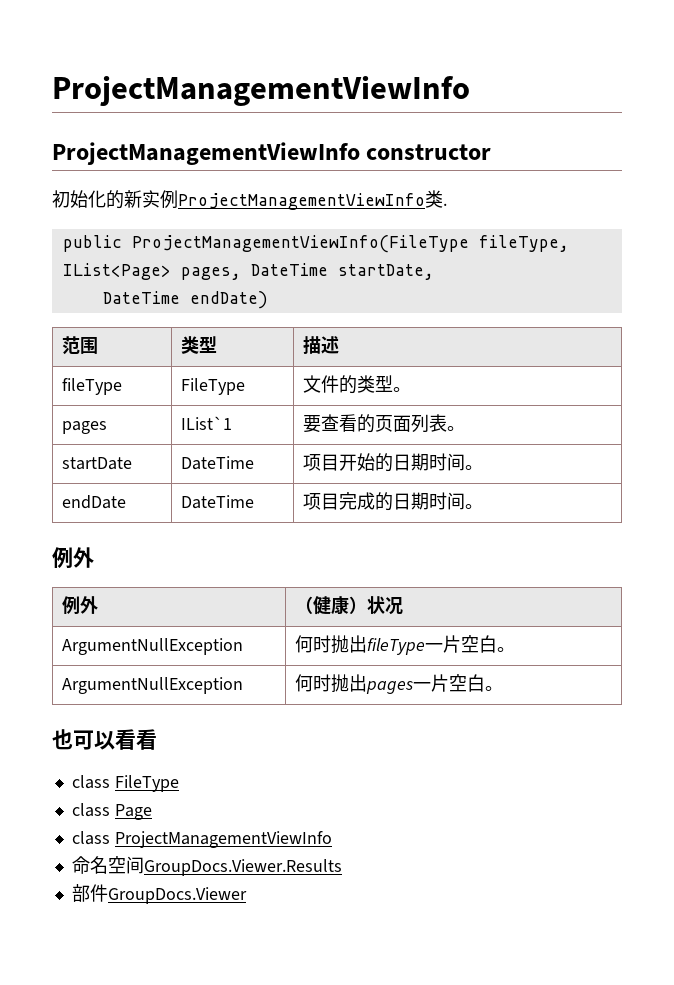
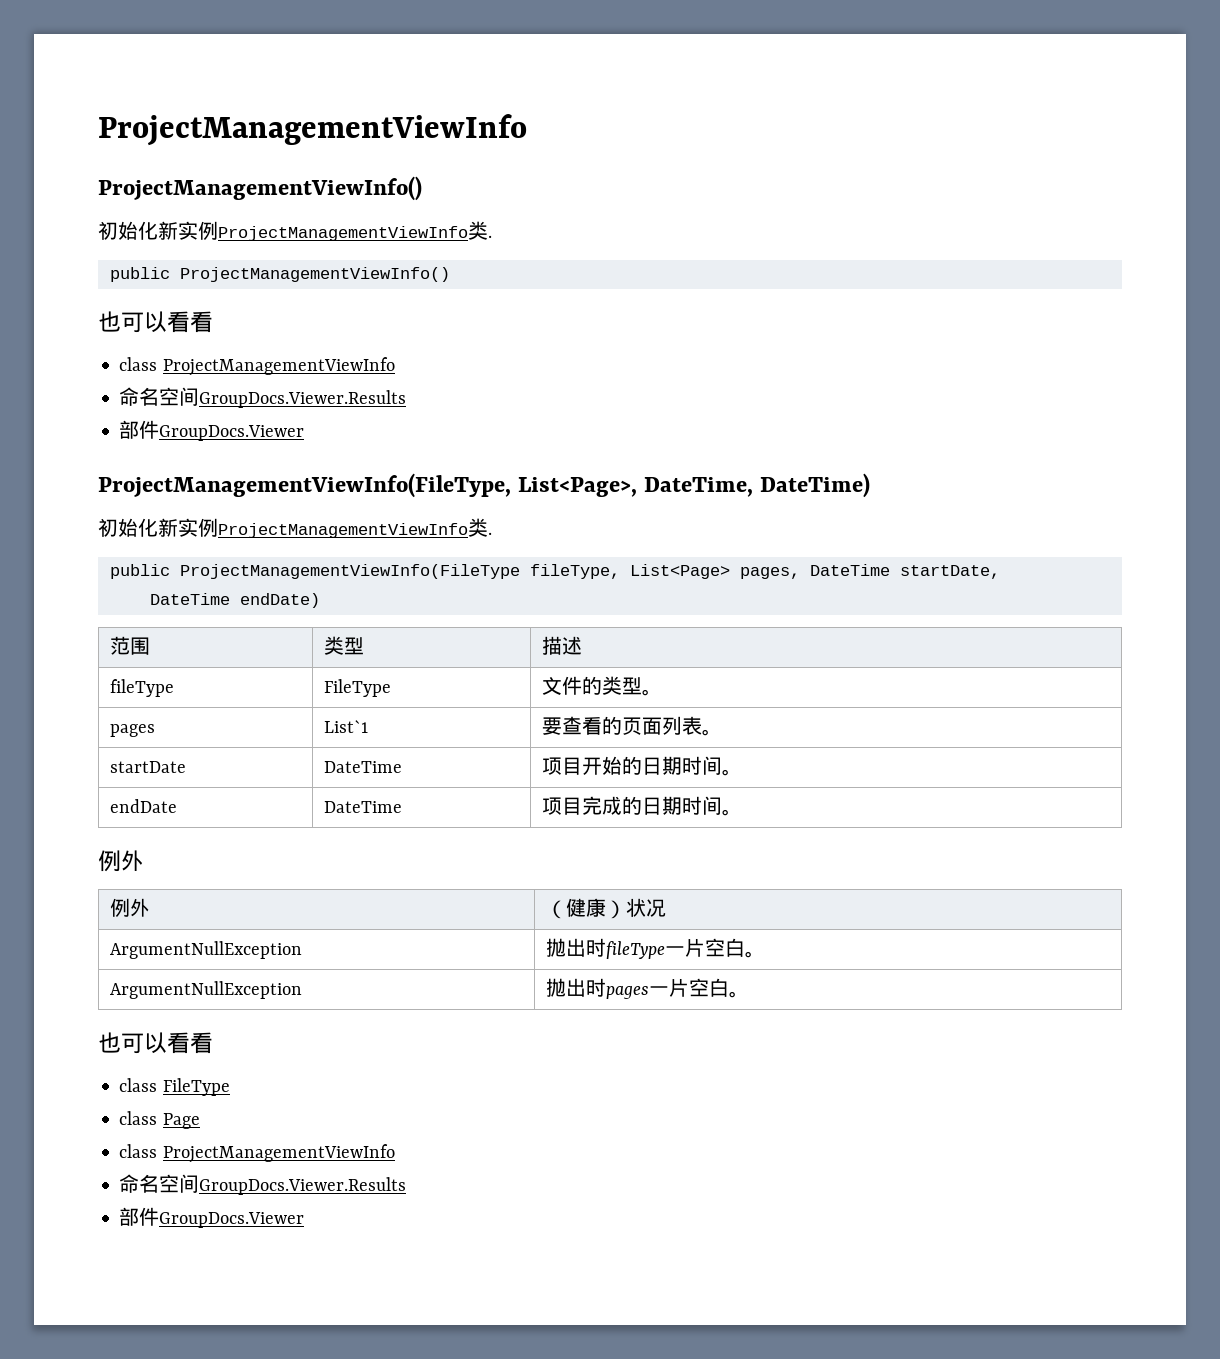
[52,76,470,106] [52,142,492,165] [52,190,124,209] ProjectManagementViewInfo // ProjectManagementViewInfo constructor // 初始化的 -> [98,114,527,146] [98,176,422,201] [98,221,492,241] [109,267,450,282] [98,311,213,333] [119,357,395,376] [119,387,407,408] [119,420,305,441] [98,473,871,498] [98,518,158,537] ProjectManagementViewInfo // ProjectManagementViewInfo() // 初始化新实例ProjectManagementViewInfo类. // public ProjectManagementViewInfo() // 也可以看看 // class ProjectManagementViewInfo // 命名空间GroupDocs.Viewer.Results // 部件GroupDocs.Viewer // ProjectManagementViewInfo(FileType, List<Page>, DateTime, DateTime) // 初始化
[62,263,171,280] IList<Page> -> [629,564,730,579] List<Page>
[181,416,233,430] IList`1 -> [324,720,369,733] List`1
[295,635,368,653] 何时抛出 -> [546,938,607,957] 抛出时
[295,674,368,692] 何时抛出 -> [546,978,607,997] 抛出时

